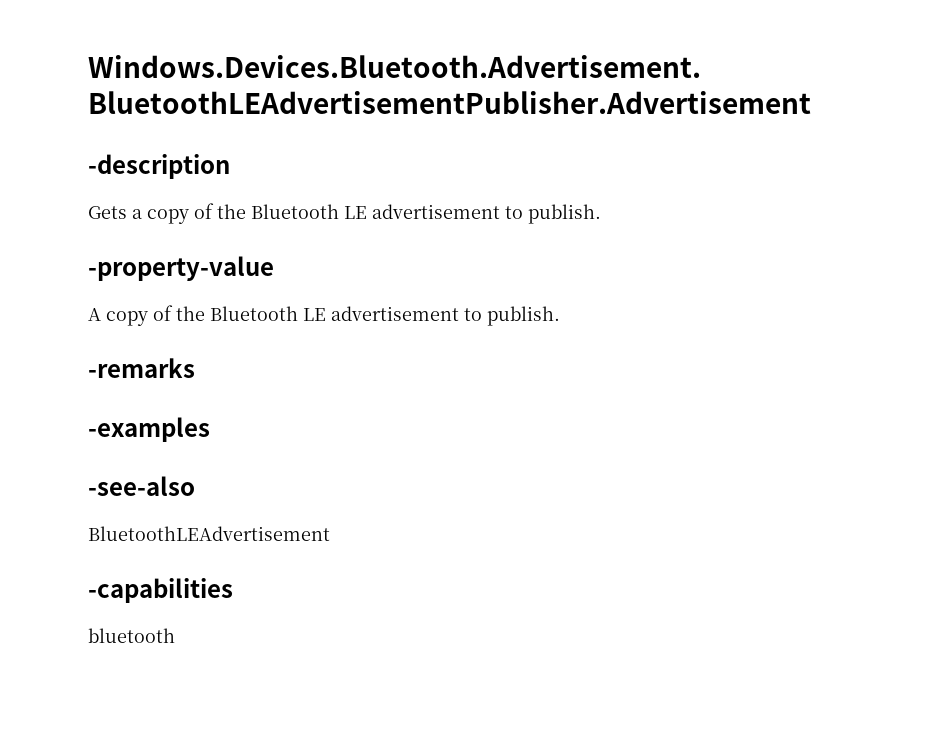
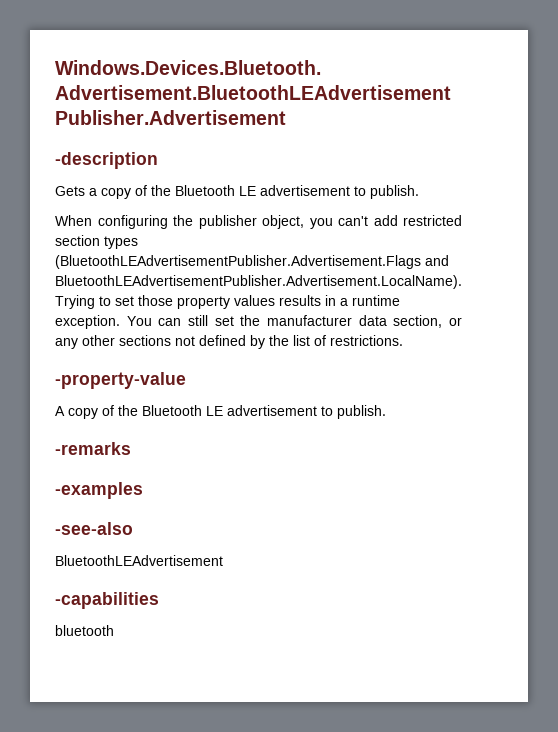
(601, 214) none -> [55,215,462,229] [55,235,138,249] [55,255,449,269] [55,275,462,289] [55,295,400,309] [55,315,463,329] [55,335,403,349] // When configuring the publisher object, you can't add restricted section types (BluetoothLEAdvertisementPublisher.Advertisement.Flags and BluetoothLEAdvertisementPublisher.Advertisement.LocalName). Trying to set those property values results in a runtime exception. You can still set the manufacturer data section, or any other sections not defined by the list of restrictions.

